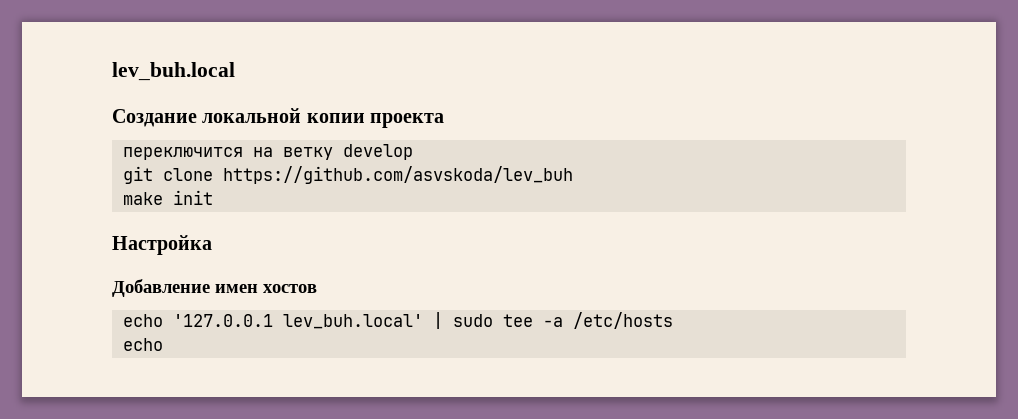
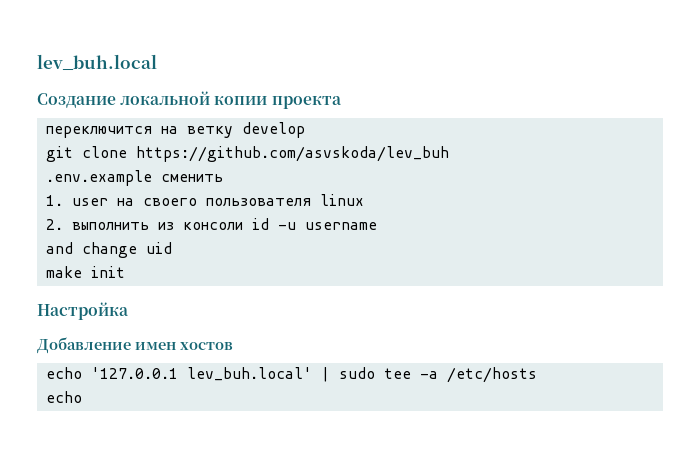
(574, 175) none -> [45,170,223,186] [45,194,364,207] [45,218,377,231] [45,242,172,258] // .env.example сменить // 1. user на своего пользователя linux // 2. выполнить из консоли id -u username // and change uid

